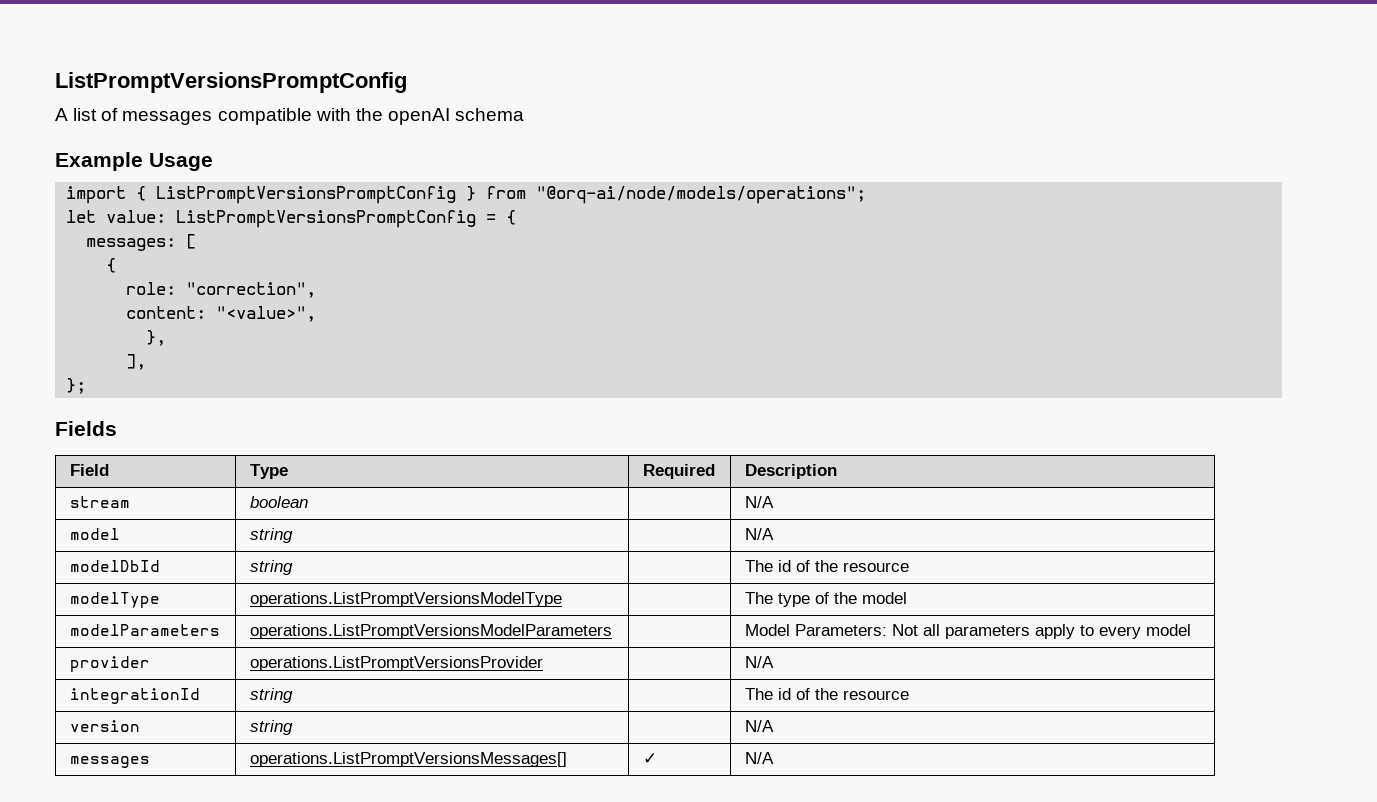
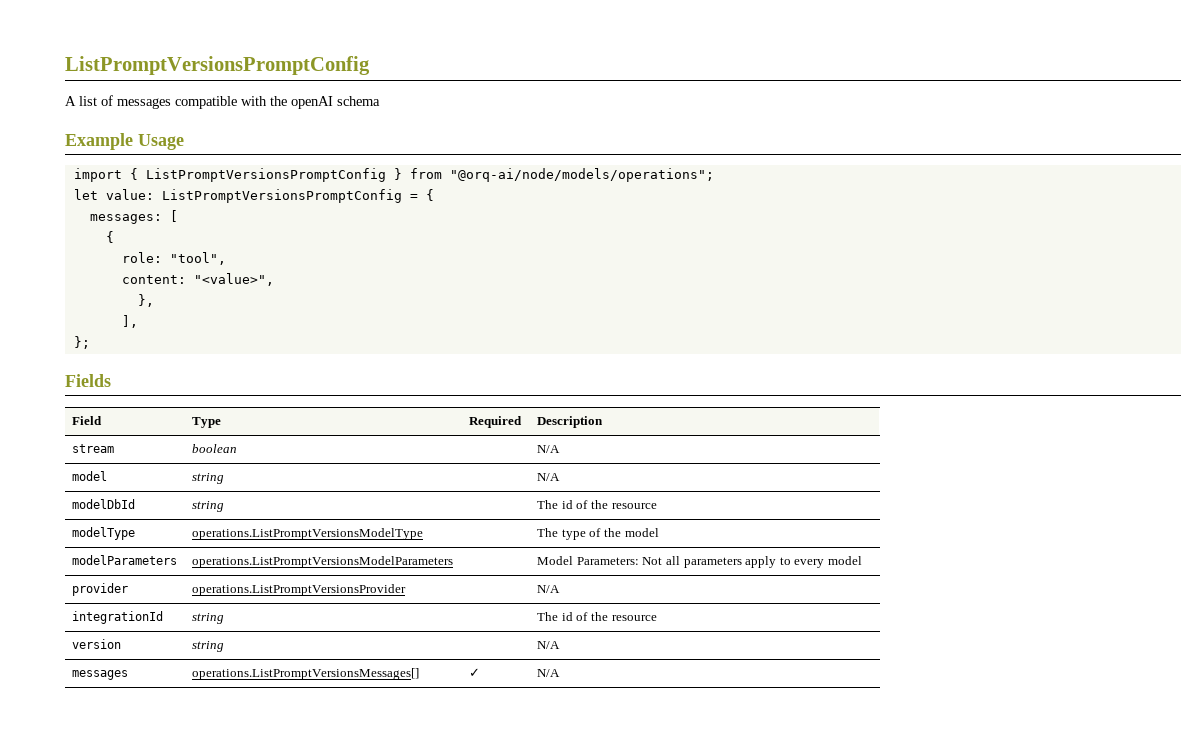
[186,282,317,298] "correction", -> [169,252,226,265] "tool",

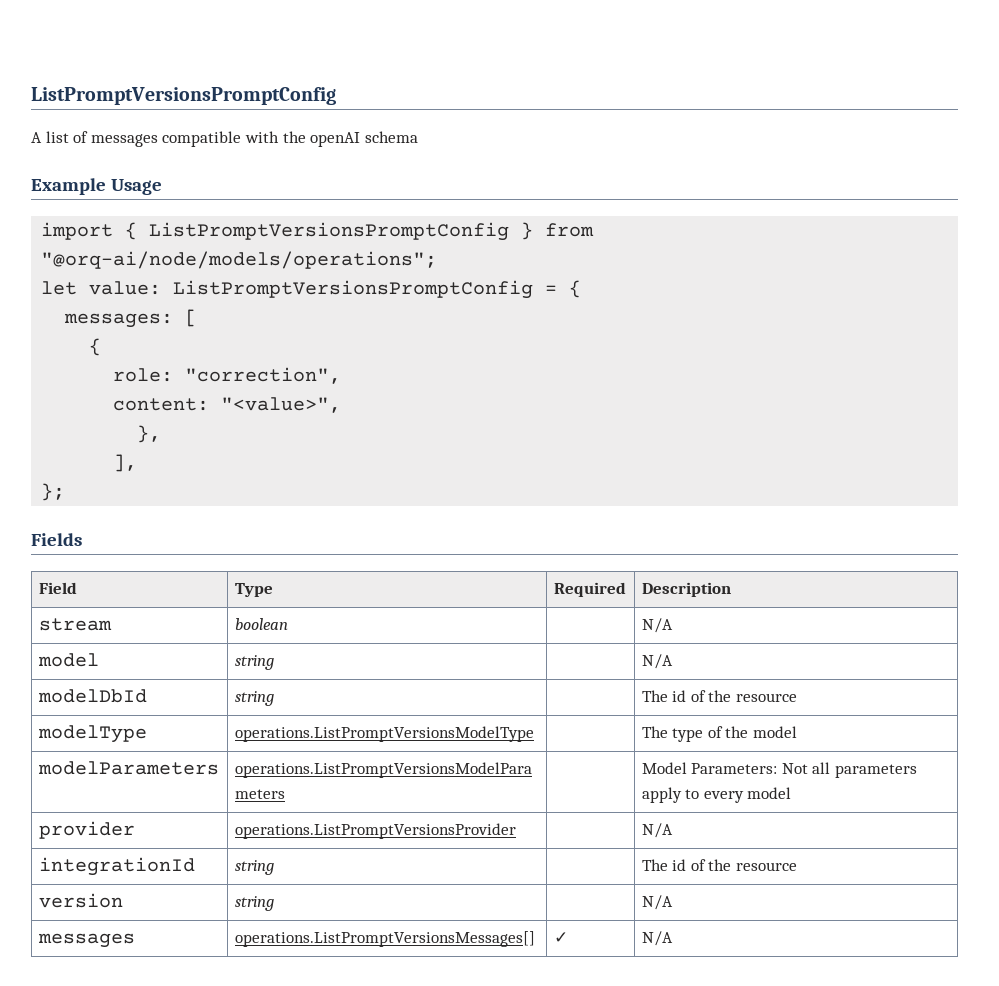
[169,252,226,265] "tool", -> [185,367,342,384] "correction",

